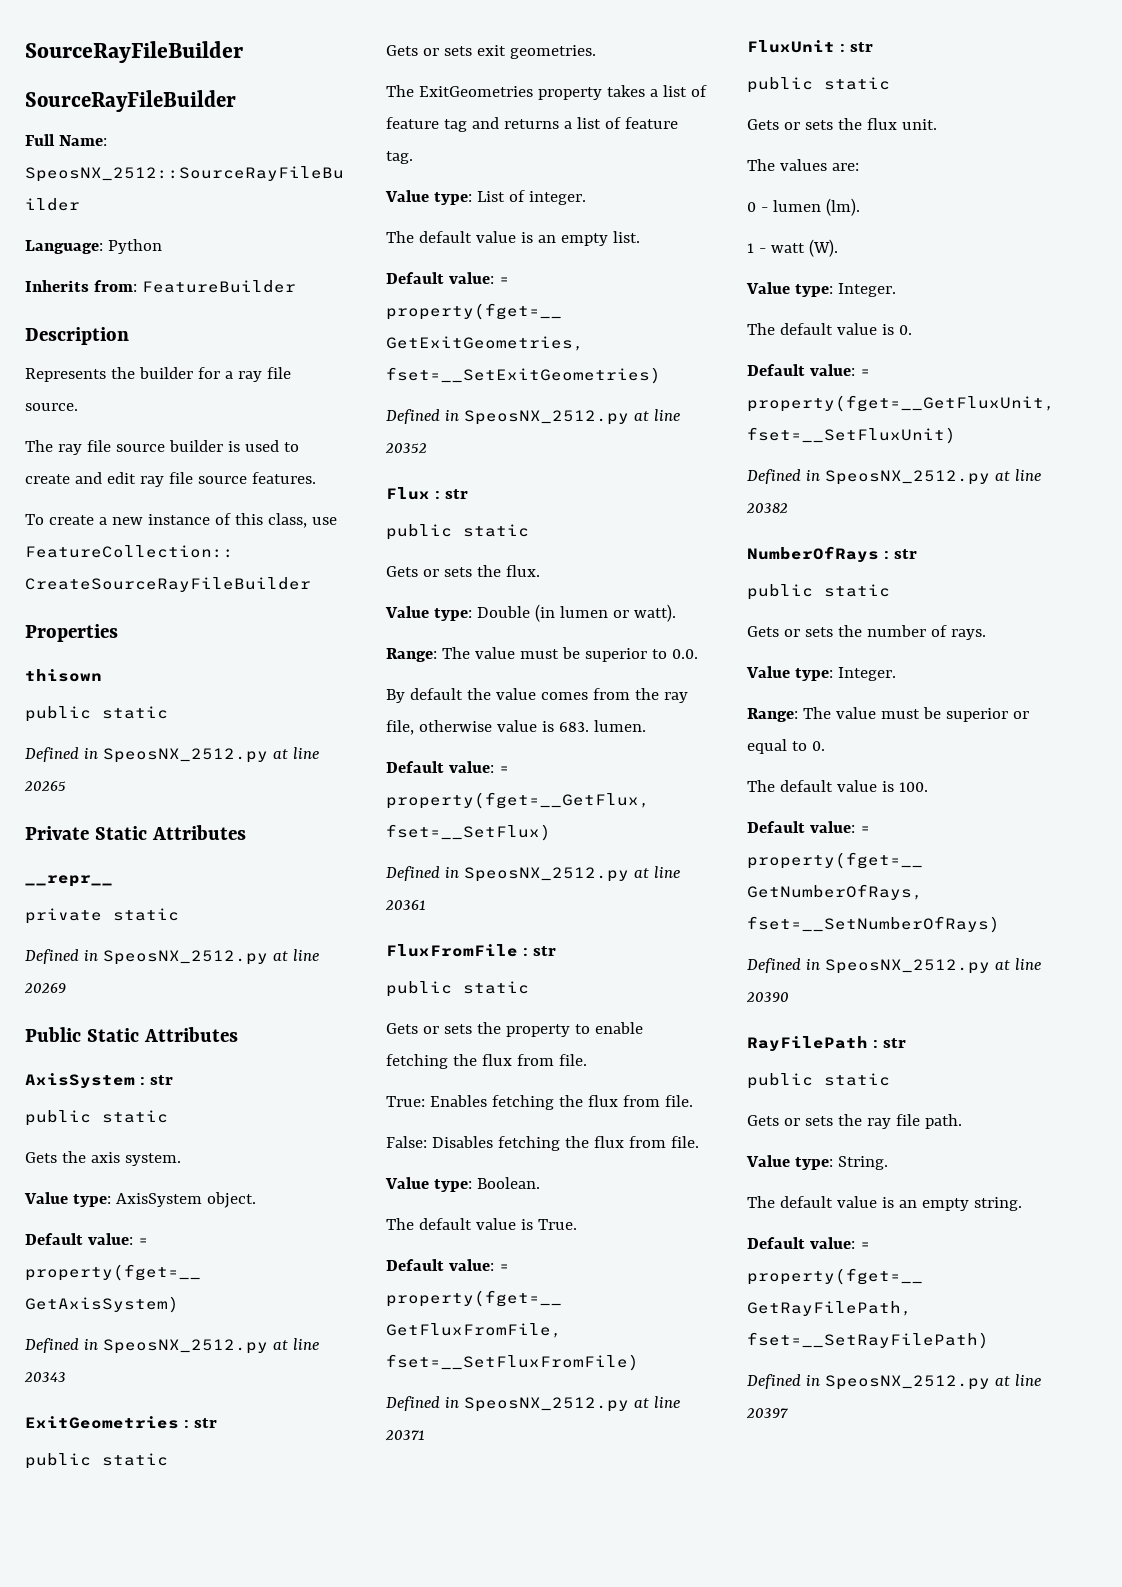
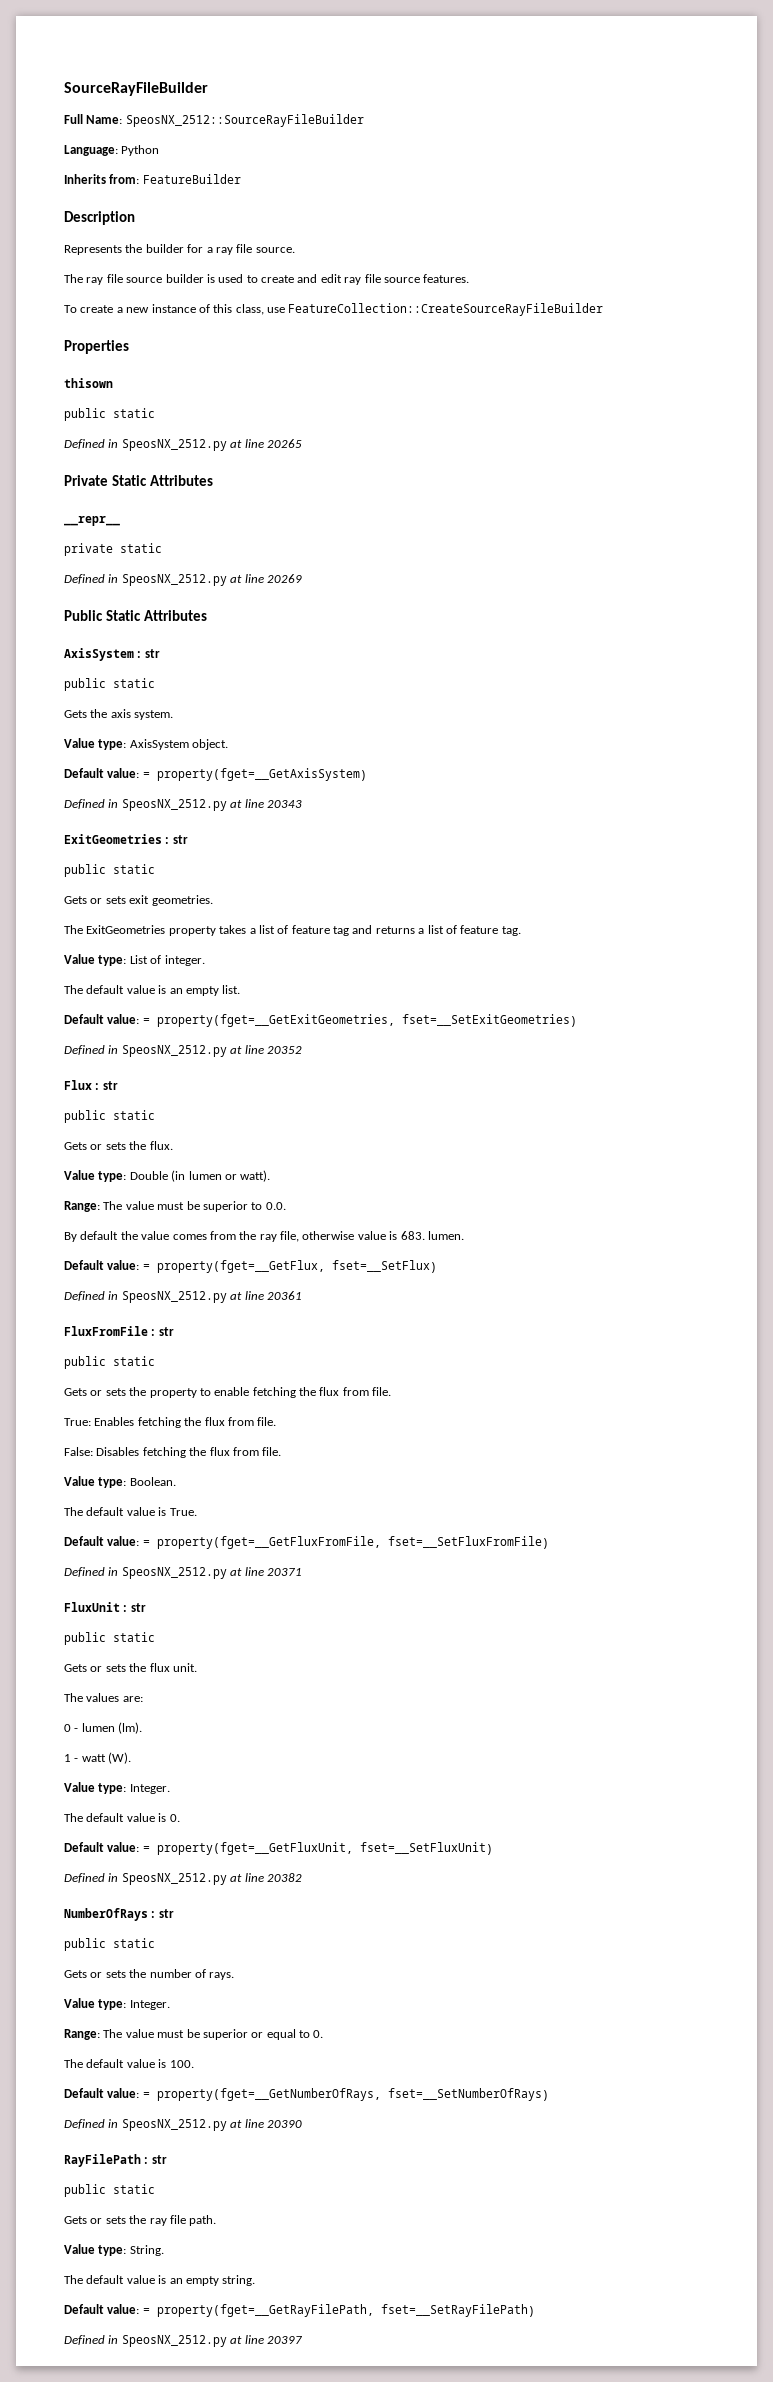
[25,41,243,63] [25,90,236,112] SourceRayFileBuilder // SourceRayFileBuilder -> [64,82,208,96] SourceRayFileBuilder

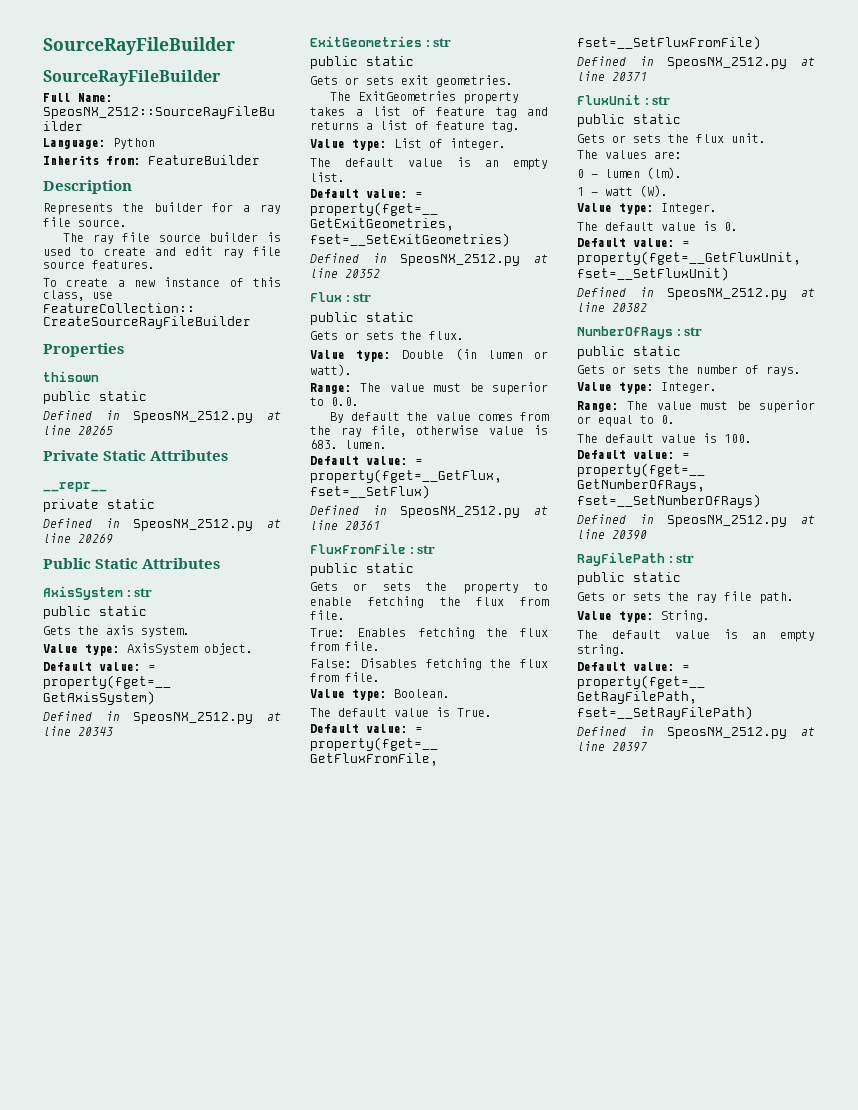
[64,82,208,96] SourceRayFileBuilder -> [43,37,235,55] [43,70,221,86] SourceRayFileBuilder // SourceRayFileBuilder

